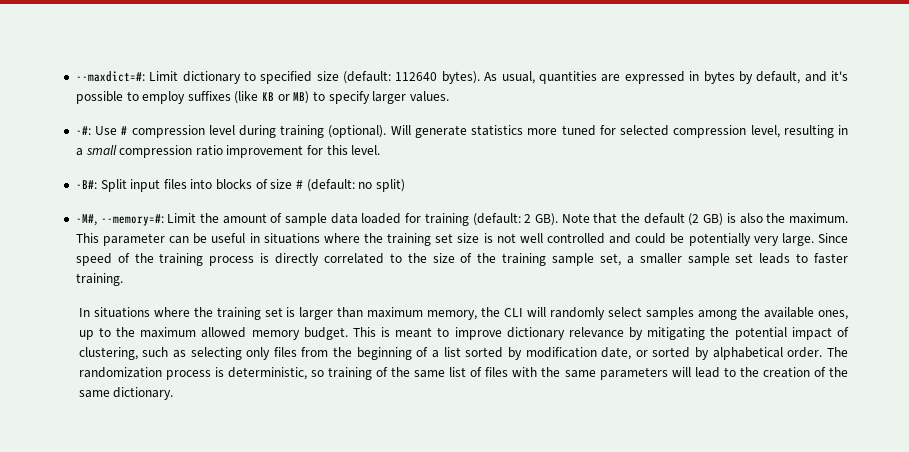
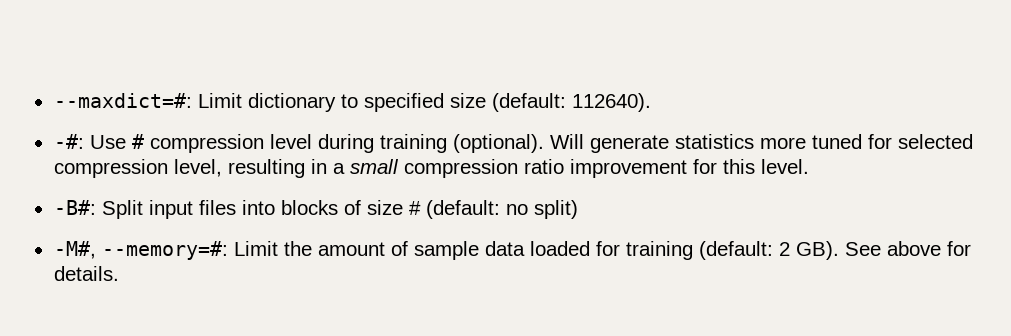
[395,71,848,84] [75,91,449,104] 112640 bytes). As usual, quantities are expressed in bytes by default, and it's possible to employ suffixes (like KB or MB) to specify larger values. -> [571,93,651,112] 112640).
[561,213,848,226] [75,233,848,246] [75,253,849,266] [75,273,123,286] [78,307,848,320] [78,327,849,340] [78,347,849,360] [78,367,848,380] [78,387,174,400] Note that the default (2 GB) is also the maximum. This parameter can be useful in situations where the training set size is not well controlled and could be potentially very large. Since speed of the training process is directly correlated to the size of the training sample set, a smaller sample set leads to faster training. // In situations where the training set is larger than maximum memory, the CLI will randomly select samples among the available ones, up to the maximum allowed memory budget. This is meant to improve dictionary relevance by mitigating the potential impact of clustering, such as selecting only files from the beginning of a list sorted by modification date, or sorted by alphabetical order. The randomization process is deterministic, so training of the same list of files with the same parameters will lead to the creation of the same dictionary. -> [844,241,971,256] [53,266,119,281] See above for details.

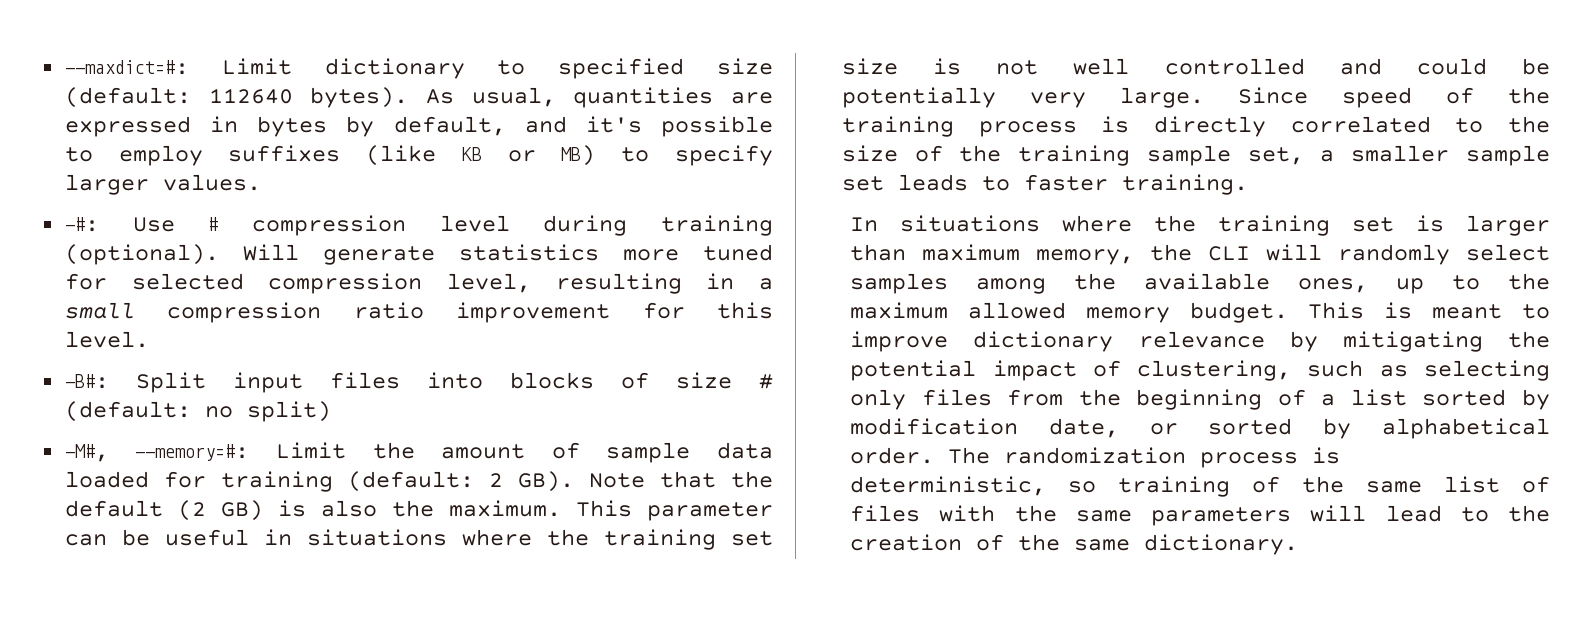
[571,93,651,112] 112640). -> [208,87,773,108] [64,116,773,137] [64,145,773,166] [64,174,261,195] 112640 bytes). As usual, quantities are expressed in bytes by default, and it's possible to employ suffixes (like KB or MB) to specify larger values.
[844,241,971,256] [53,266,119,281] See above for details. -> [588,471,773,488] [64,500,773,521] [64,529,773,550] [841,58,1550,75] [841,87,1550,108] [841,116,1550,137] [841,145,1550,166] [841,174,1248,195] [850,215,1550,236] [850,244,1550,265] [850,273,1550,294] [850,302,1550,323] [850,331,1550,352] [850,360,1550,381] [850,389,1550,410] [850,418,1550,439] [850,447,1341,468] [850,476,1550,497] [850,505,1550,526] [850,534,1299,555] Note that the default (2 GB) is also the maximum. This parameter can be useful in situations where the training set size is not well controlled and could be potentially very large. Since speed of the training process is directly correlated to the size of the training sample set, a smaller sample set leads to faster training. // In situations where the training set is larger than maximum memory, the CLI will randomly select samples among the available ones, up to the maximum allowed memory budget. This is meant to improve dictionary relevance by mitigating the potential impact of clustering, such as selecting only files from the beginning of a list sorted by modification date, or sorted by alphabetical order. The randomization process is deterministic, so training of the same list of files with the same parameters will lead to the creation of the same dictionary.

